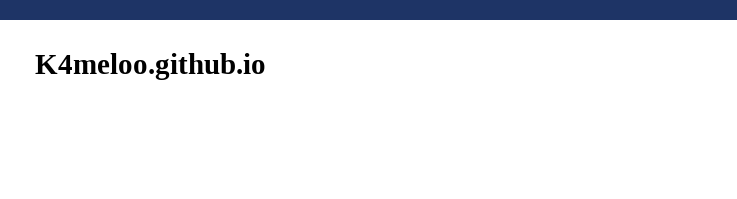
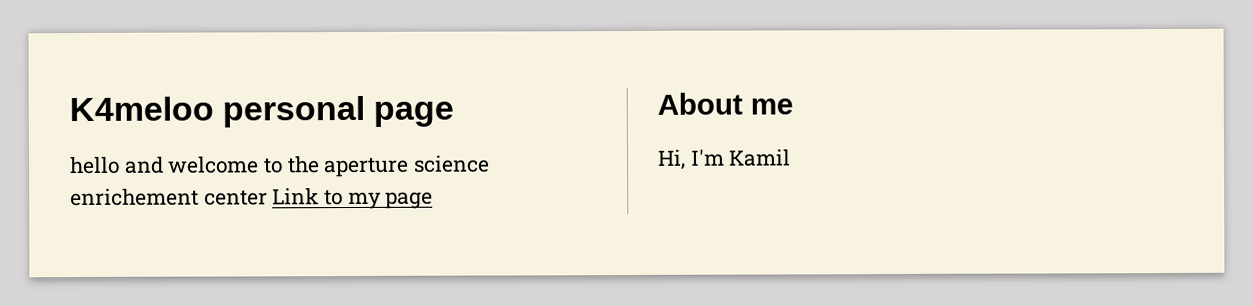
[35,53,266,80] K4meloo.github.io -> [69,95,455,128] [70,155,491,178] [70,188,434,210] [657,92,793,115] [657,149,792,170] K4meloo personal page // hello and welcome to the aperture science enrichement center Link to my page // About me // Hi, I'm Kamil

